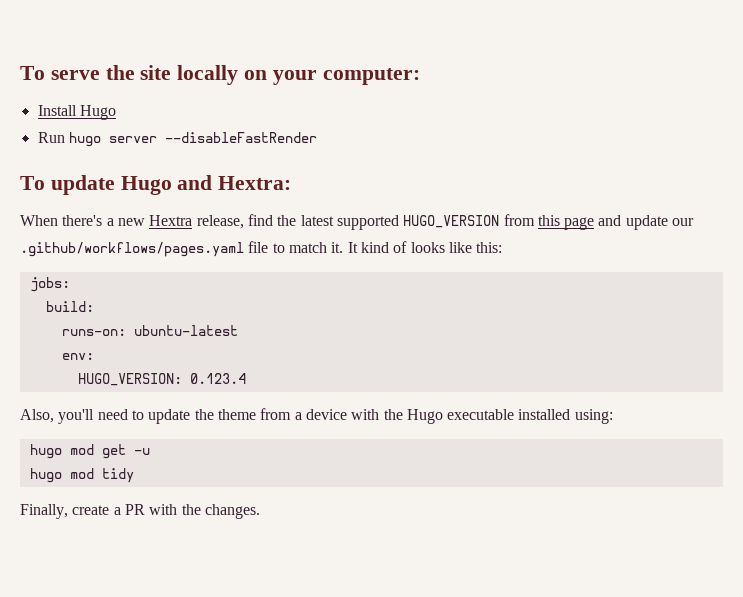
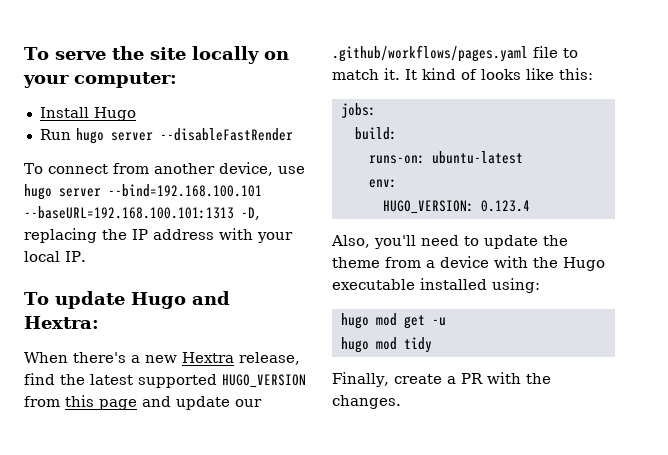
(317, 137) none -> [24,162,305,176] [24,184,262,200] [24,206,260,220] [24,228,293,243] [24,251,86,262] // To connect from another device, use hugo server --bind=192.168.100.101 --baseURL=192.168.100.101:1313 -D, replacing the IP address with your local IP.

